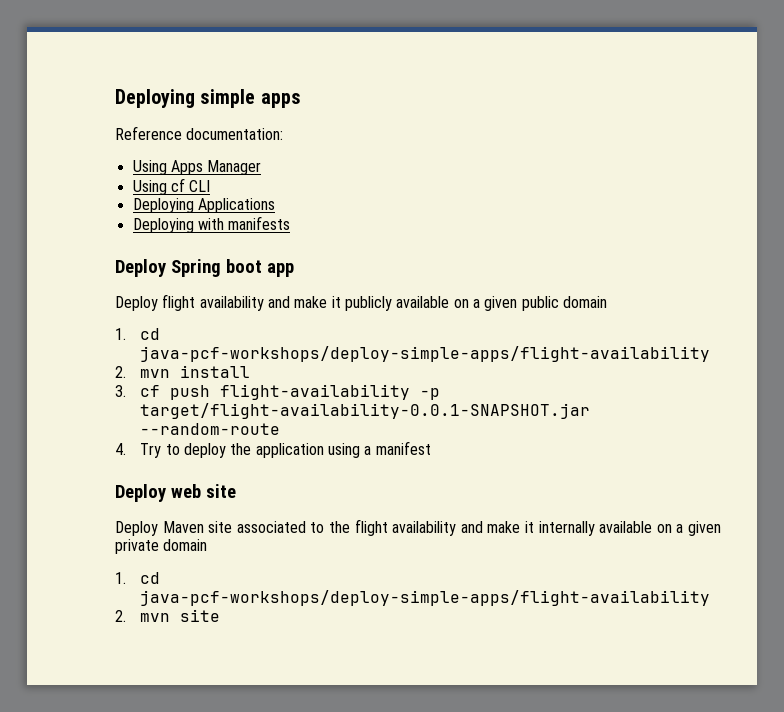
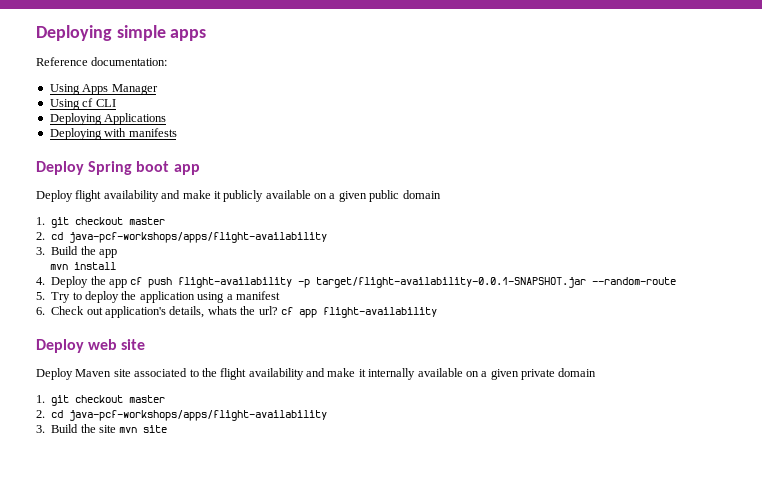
[140,328,161,340] [140,346,711,362] [115,365,251,378] [115,385,126,397] cd java-pcf-workshops/deploy-simple-apps/flight-availability // 2. mvn install // 3. -> [51,217,166,228] [36,232,328,243] [36,246,117,258] [50,262,117,270] [36,276,127,288] git checkout master // 2. cd java-pcf-workshops/apps/flight-availability // 3. Build the app // mvn install // 4. Deploy the app
[115,443,126,455] 4. -> [36,292,45,300] 5.
(431, 448) none -> [36,306,437,318] // 6. Check out application's details, whats the url? cf app flight-availability
[140,572,161,584] [140,590,711,606] [115,610,126,622] cd java-pcf-workshops/deploy-simple-apps/flight-availability // 2. -> [51,395,166,406] [36,410,328,421] [36,424,116,433] git checkout master // 2. cd java-pcf-workshops/apps/flight-availability // 3. Build the site

